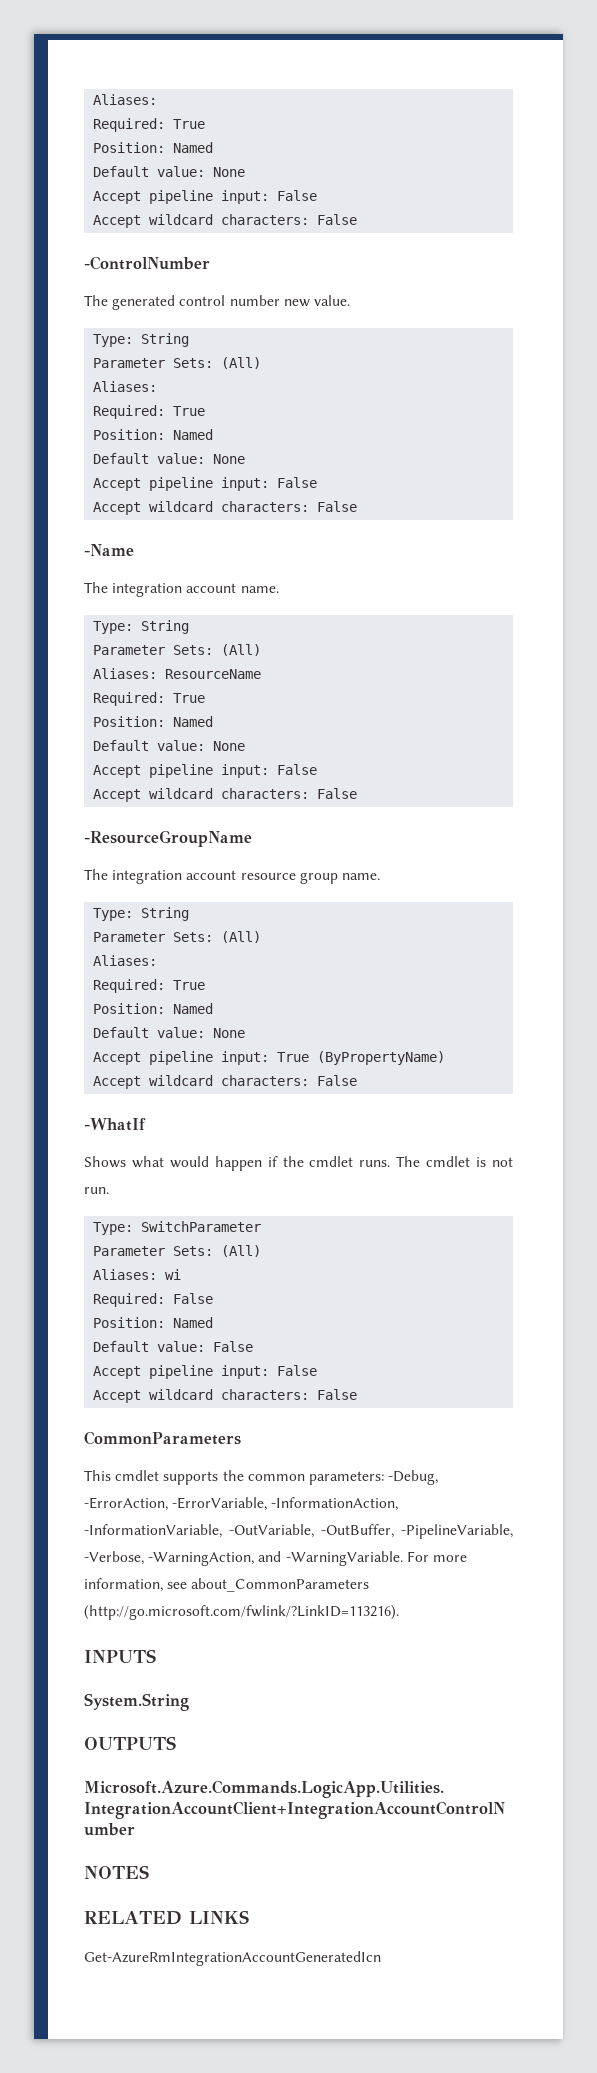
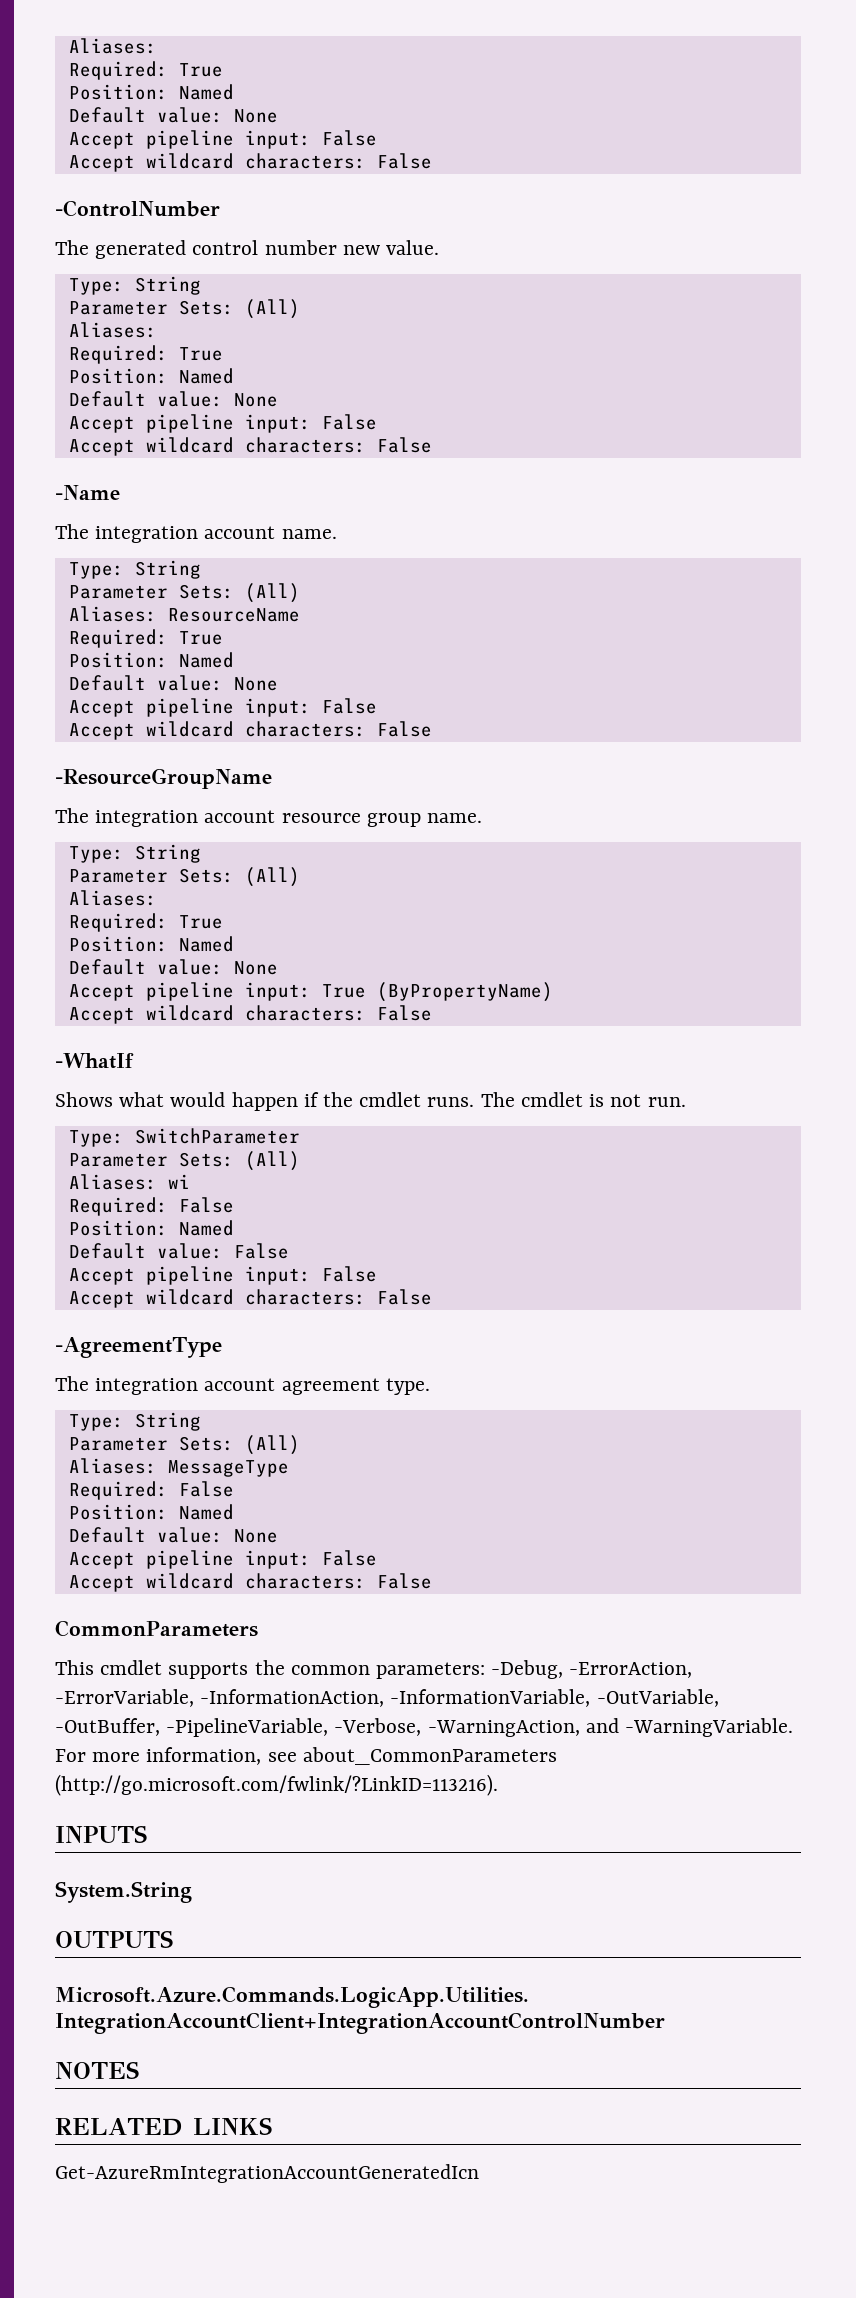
(358, 1394) none -> [55,1337,222,1358] [55,1376,430,1395] [68,1412,201,1431] [68,1435,300,1455] [68,1458,289,1477] [68,1481,234,1500] [68,1504,234,1520] [68,1527,278,1543] [68,1550,377,1569] [68,1573,432,1592] // -AgreementType // The integration account agreement type. // Type: String // Parameter Sets: (All) // Aliases: MessageType // Required: False // Position: Named // Default value: None // Accept pipeline input: False // Accept wildcard characters: False

